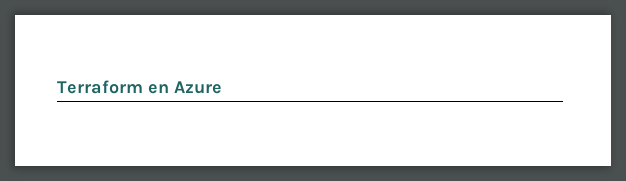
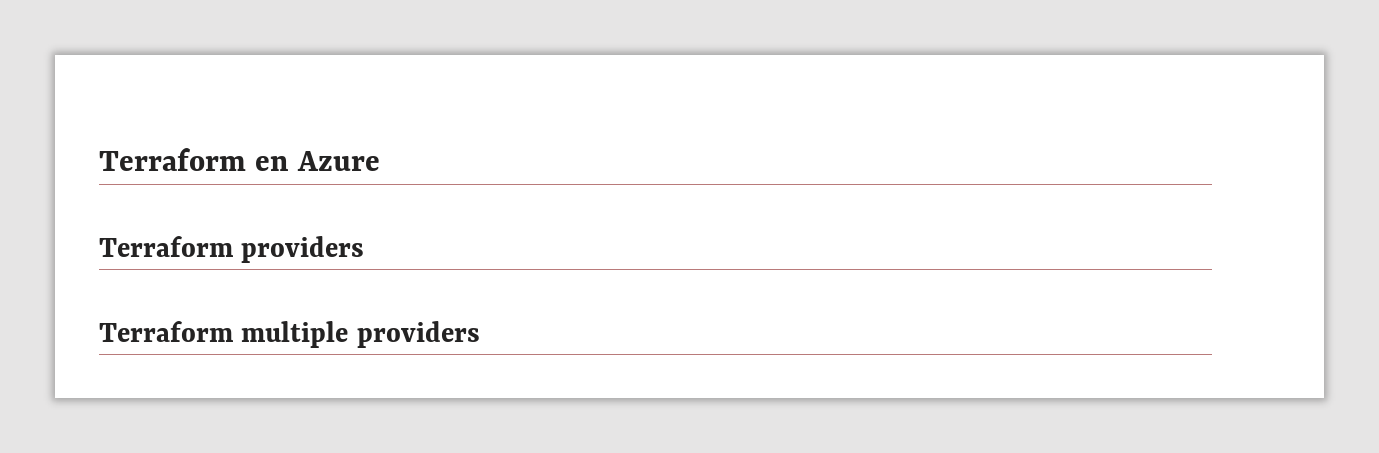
(222, 87) none -> [99,236,365,263] [99,321,480,348] // Terraform providers // Terraform multiple providers

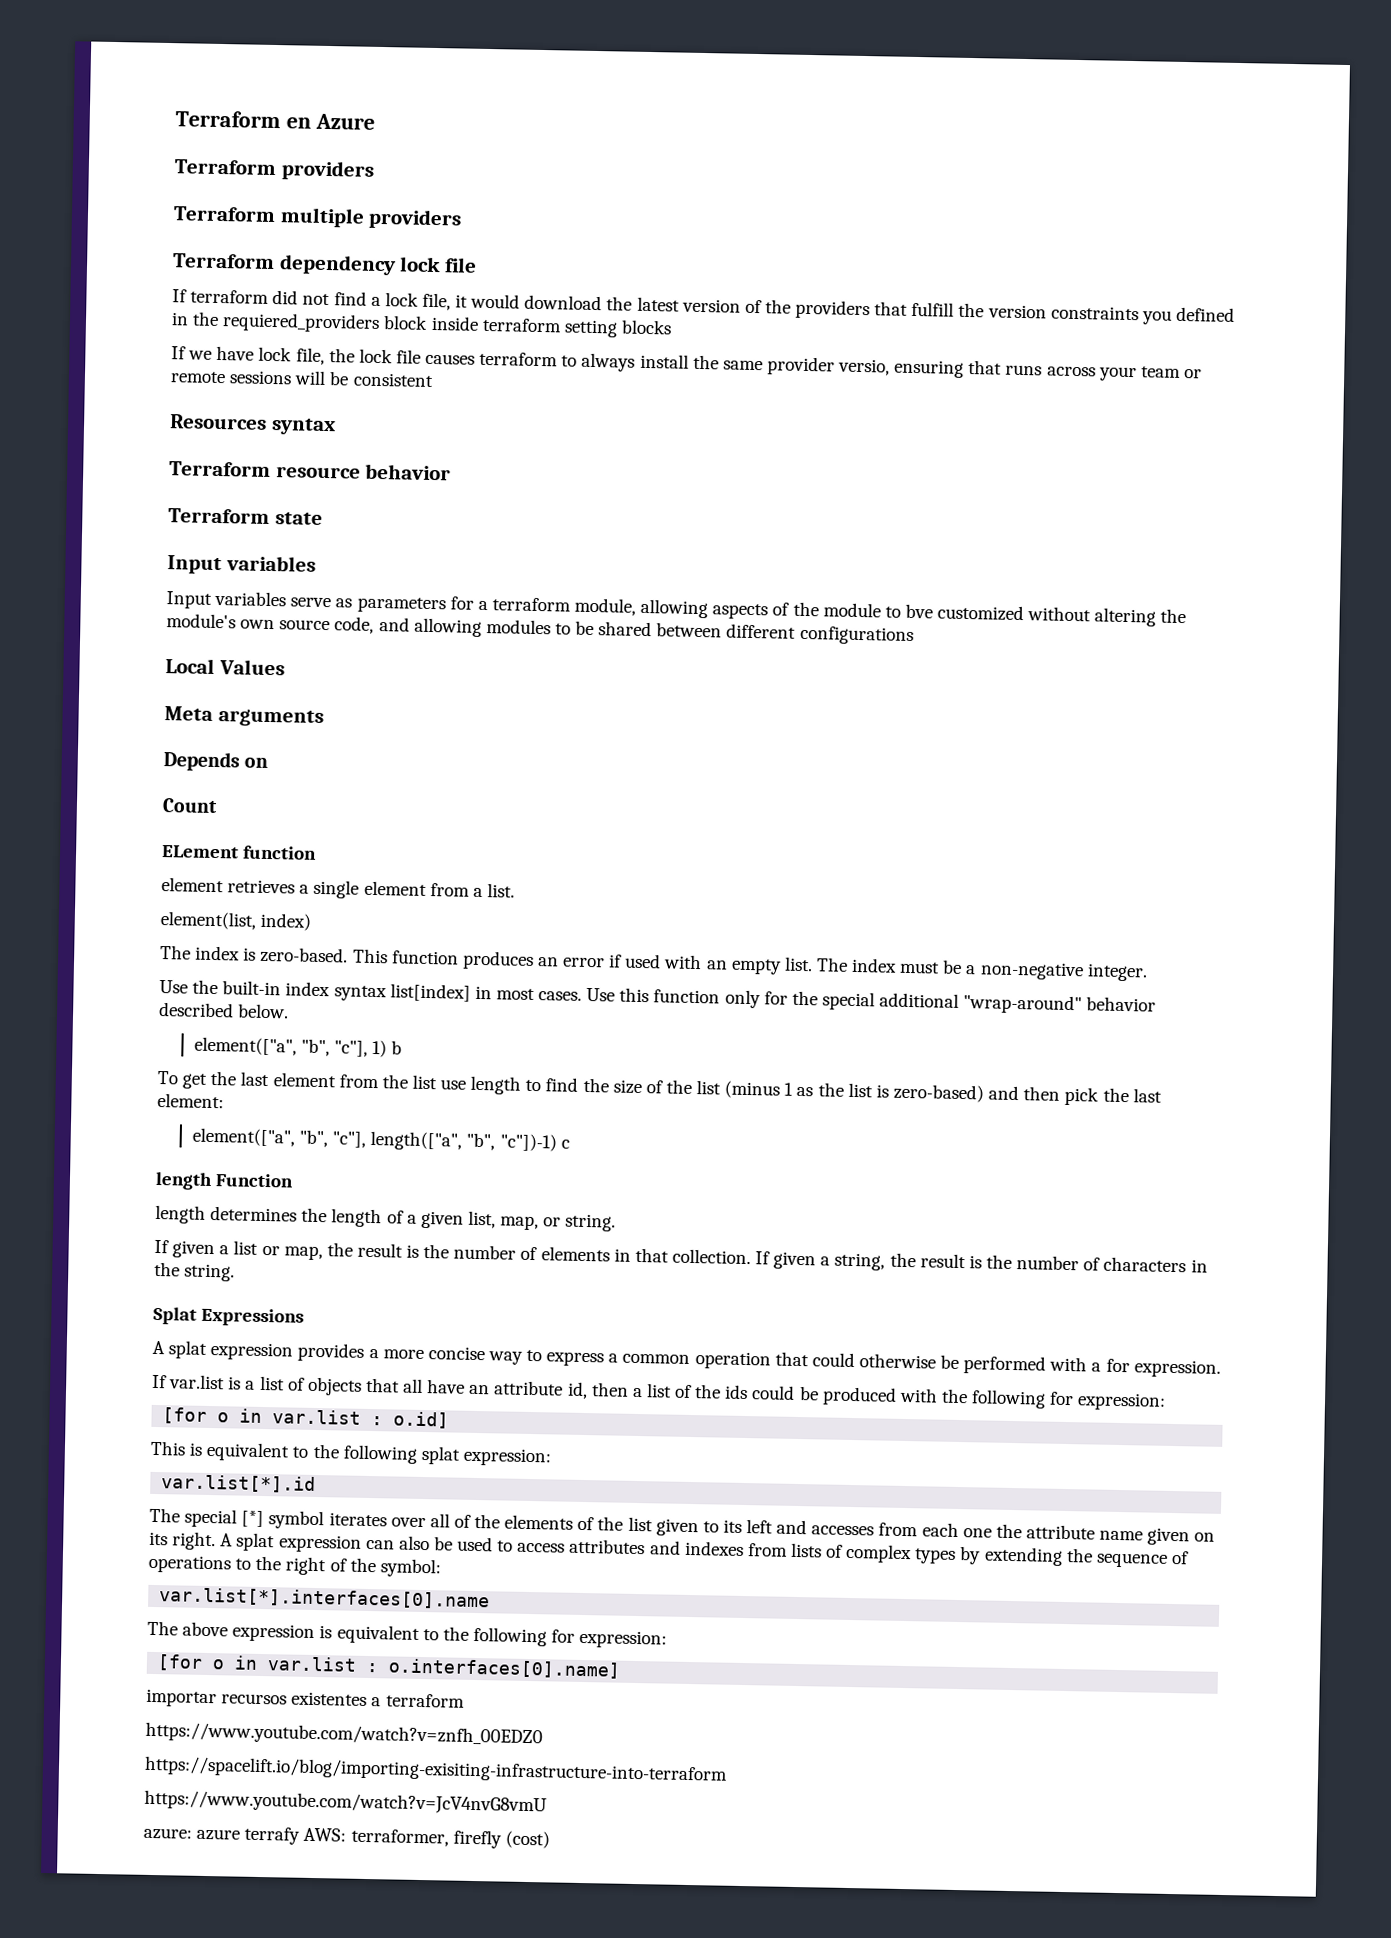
(480, 334) none -> [173,253,478,276] [172,289,1235,325] [171,311,672,338] [171,345,1202,382] [170,370,434,387] [170,414,336,436] [169,461,452,481] [168,508,323,525] [167,555,316,575] [166,590,1187,627] [166,613,914,646] [165,658,285,676] [164,706,324,728] [163,751,269,772] [162,798,218,814] [161,845,318,860] [161,877,515,899] [160,911,312,931] [160,945,1148,982] [159,979,1157,1015] [159,1001,290,1019] [193,1036,403,1058] [157,1070,1162,1106] [157,1092,224,1109] [191,1127,570,1152] [155,1171,295,1191] [155,1204,617,1232] [154,1239,1208,1273] [154,1261,236,1282] [153,1306,305,1327] [152,1340,1221,1378] [152,1374,1167,1411] [162,1407,450,1429] [150,1440,552,1467] [161,1474,317,1494] [149,1507,1216,1546] [149,1531,1189,1568] [148,1554,441,1578] [159,1587,491,1610] [147,1620,668,1649] [157,1654,622,1679] [146,1688,465,1708] [145,1721,543,1748] [144,1755,728,1785] [144,1789,547,1816] [143,1826,550,1849] // Terraform dependency lock file // If terraform did not find a lock file, it would download the latest version of the providers that fulfill the version constraints you defined in the requiered_providers block inside terraform setting blocks // If we have lock file, the lock file causes terraform to always install the same provider versio, ensuring that runs across your team or remote sessions will be consistent // Resources syntax // Terraform resource behavior // Terraform state // Input variables // Input variables serve as parameters for a terraform module, allowing aspects of the module to bve customized without altering the module's own source code, and allowing modules to be shared between different configurations // Local Values // Meta arguments // Depends on // Count // ELement function // element retrieves a single element from a list. // element(list, index) // The index is zero-based. This function produces an error if used with an empty list. The index must be a non-negative integer. // Use the built-in index syntax list[index] in most cases. Use this function only for the special additional "wrap-around" behavior described below. // element(["a", "b", "c"], 1) b // To get the last element from the list use length to find the size of the list (minus 1 as the list is zero-based) and then pick the last element: // element(["a", "b", "c"], length(["a", "b", "c"])-1) c // length Function // length determines the length of a given list, map, or string. // If given a list or map, the result is the number of elements in that collection. If given a string, the result is the number of characters in the string. // Splat Expressions // A splat expression provides a more concise way to express a common operation that could otherwise be performed with a for expression. // If var.list is a list of objects that all have an attribute id, then a list of the ids could be produced with the following for expression: // [for o in var.list : o.id] // This is equivalent to the following splat expression: // var.list[*].id // The special [*] symbol iterates over all of the elements of the list given to its left and accesses from each one the attribute name given on its right. A splat expression can also be used to access attributes and indexes from lists of complex types by extending the sequence of operations to the right of the symbol: // var.list[*].interfaces[0].name // The above expression is equivalent to the following for expression: // [for o in var.list : o.interfaces[0].name] // importar recursos existentes a terraform // https://www.youtube.com/watch?v=znfh_00EDZ0 // https://spacelift.io/blog/importing-exisiting-infrastructure-into-terraform // https://www.youtube.com/watch?v=JcV4nvG8vmU // azure: azure terrafy AWS: terraformer, firefly (cost)

